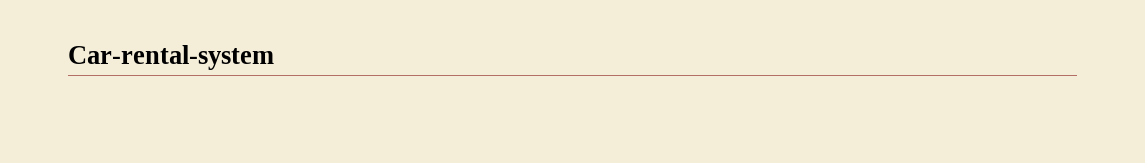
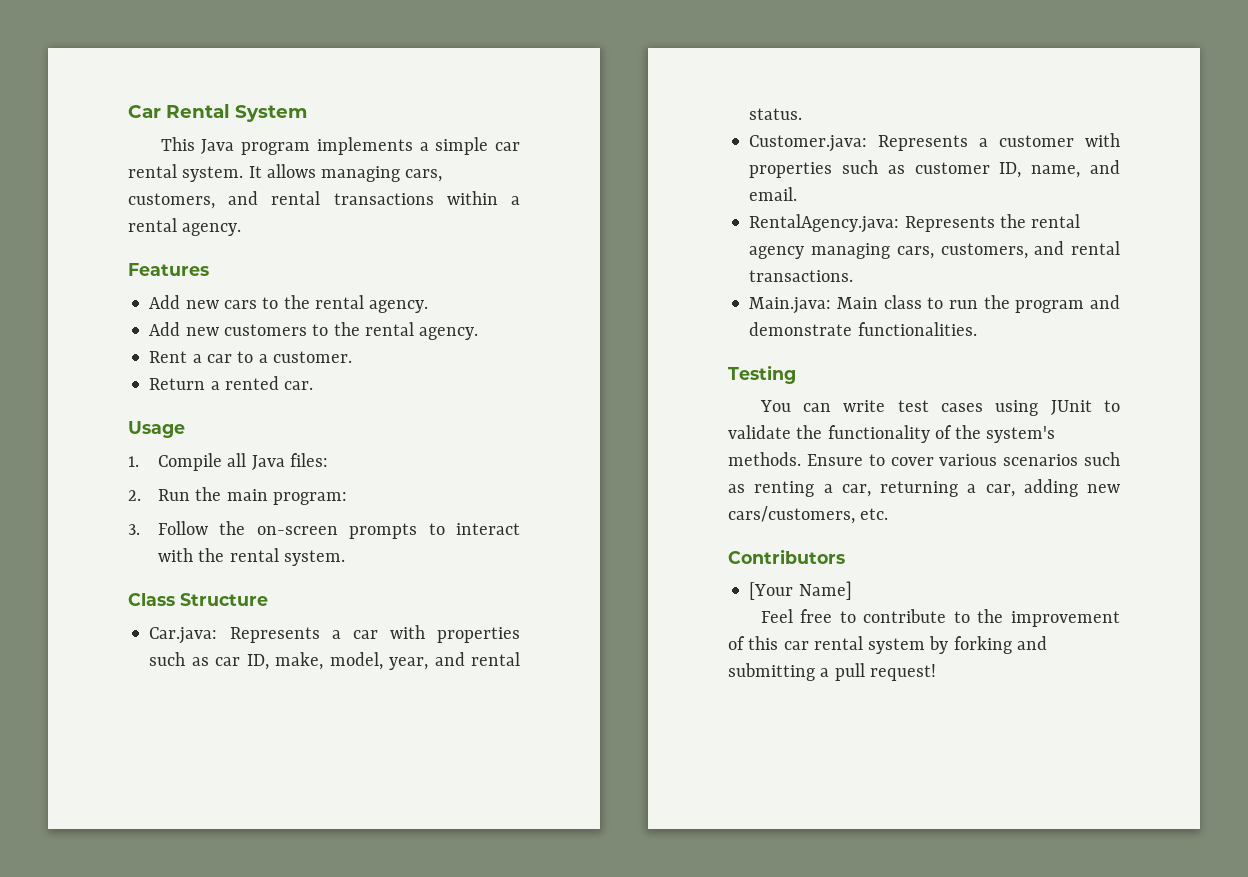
[68,45,274,70] Car-rental-system -> [128,104,307,122] [160,137,520,155] [128,164,443,182] [128,191,520,209] [128,218,242,236] [128,263,209,276] [149,295,429,313] [149,322,479,340] [149,351,352,363] [149,376,314,390] [128,421,185,438] [128,453,328,471] [128,487,347,505] [128,521,520,539] [158,548,345,566] [128,593,268,606] [149,625,520,644] [149,652,520,670] [749,108,803,120] [749,133,1120,152] [749,160,1120,178] [749,187,798,201] [749,214,1081,233] [749,241,1120,259] [749,270,854,282] [749,295,1120,314] [749,322,977,336] [728,365,796,384] [759,400,1120,416] [728,425,1056,443] [728,452,1120,466] [728,479,1120,497] [728,506,889,524] [728,549,845,564] [749,581,852,600] [760,609,1120,627] [728,636,1047,654] [728,663,936,681] Car Rental System // This Java program implements a simple car rental system. It allows managing cars, customers, and rental transactions within a rental agency. // Features // Add new cars to the rental agency. // Add new customers to the rental agency. // Rent a car to a customer. // Return a rented car. // Usage // 1. Compile all Java files: // 2. Run the main program: // 3. Follow the on-screen prompts to interact with the rental system. // Class Structure // Car.java: Represents a car with properties such as car ID, make, model, year, and rental status. // Customer.java: Represents a customer with properties such as customer ID, name, and email. // RentalAgency.java: Represents the rental agency managing cars, customers, and rental transactions. // Main.java: Main class to run the program and demonstrate functionalities. // Testing // You can write test cases using JUnit to validate the functionality of the system's methods. Ensure to cover various scenarios such as renting a car, returning a car, adding new cars/customers, etc. // Contributors // [Your Name] // Feel free to contribute to the improvement of this car rental system by forking and submitting a pull request!

